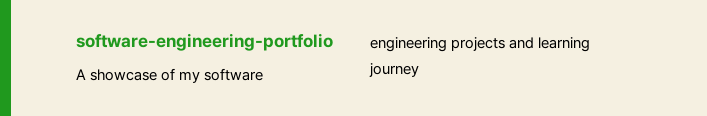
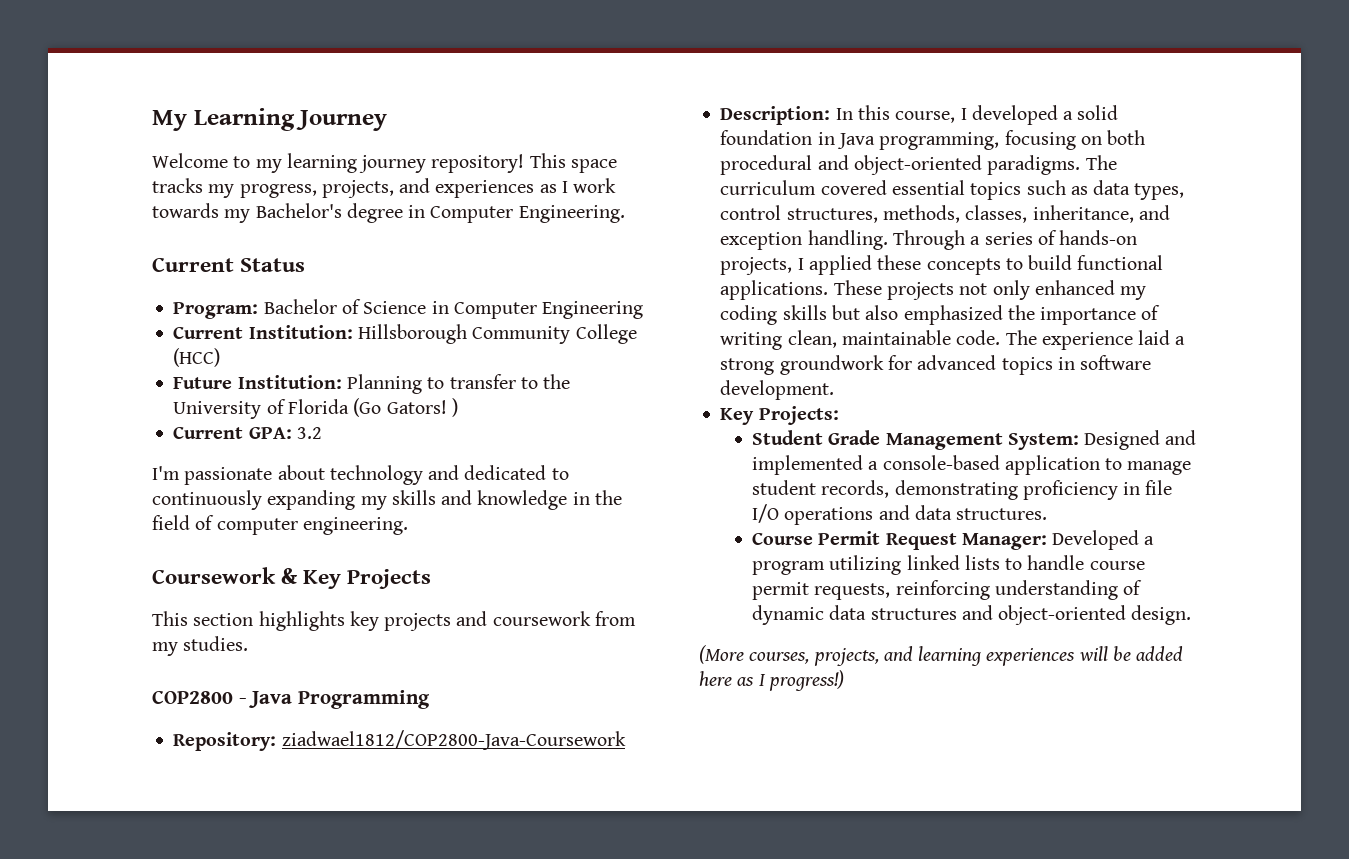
[76,33,333,51] [76,68,264,83] [370,37,591,52] [369,63,419,77] software-engineering-portfolio // A showcase of my software engineering projects and learning journey -> [152,108,388,131] [152,153,617,173] [152,178,617,198] [152,203,625,223] [152,257,306,272] [173,299,644,319] [173,324,637,344] [173,348,221,367] [173,374,571,394] [173,398,458,419] [173,426,322,439] [152,465,569,485] [152,490,622,510] [152,515,408,535] [152,567,432,589] [152,611,636,631] [152,636,249,656] [152,690,431,709] [173,730,626,751] [720,105,1119,125] [720,130,1146,150] [720,155,1117,175] [720,180,1185,200] [720,205,1170,223] [720,230,1138,250] [720,255,1164,275] [720,280,1147,300] [720,305,1161,325] [720,330,1186,350] [720,355,1152,375] [720,380,835,400] [720,406,839,425] [752,430,1197,450] [752,455,1192,475] [752,480,1173,500] [752,504,1048,525] [752,530,1155,550] [752,555,1145,575] [752,580,1143,600] [752,605,1192,625] [699,645,1184,666] [699,670,844,691] My Learning Journey // Welcome to my learning journey repository! This space tracks my progress, projects, and experiences as I work towards my Bachelor's degree in Computer Engineering. // Current Status // Program: Bachelor of Science in Computer Engineering // Current Institution: Hillsborough Community College (HCC) // Future Institution: Planning to transfer to the University of Florida (Go Gators! ) // Current GPA: 3.2 // I'm passionate about technology and dedicated to continuously expanding my skills and knowledge in the field of computer engineering. // Coursework & Key Projects // This section highlights key projects and coursework from my studies. // COP2800 - Java Programming // Repository: ziadwael1812/COP2800-Java-Coursework // Description: In this course, I developed a solid foundation in Java programming, focusing on both procedural and object-oriented paradigms. The curriculum covered essential topics such as data types, control structures, methods, classes, inheritance, and exception handling. Through a series of hands-on projects, I applied these concepts to build functional applications. These projects not only enhanced my coding skills but also emphasized the importance of writing clean, maintainable code. The experience laid a strong groundwork for advanced topics in software development. // Key Projects: // Student Grade Management System: Designed and implemented a console-based application to manage student records, demonstrating proficiency in file I/O operations and data structures. // Course Permit Request Manager: Developed a program utilizing linked lists to handle course permit requests, reinforcing understanding of dynamic data structures and object-oriented design. // (More courses, projects, and learning experiences will be added here as I progress!)

